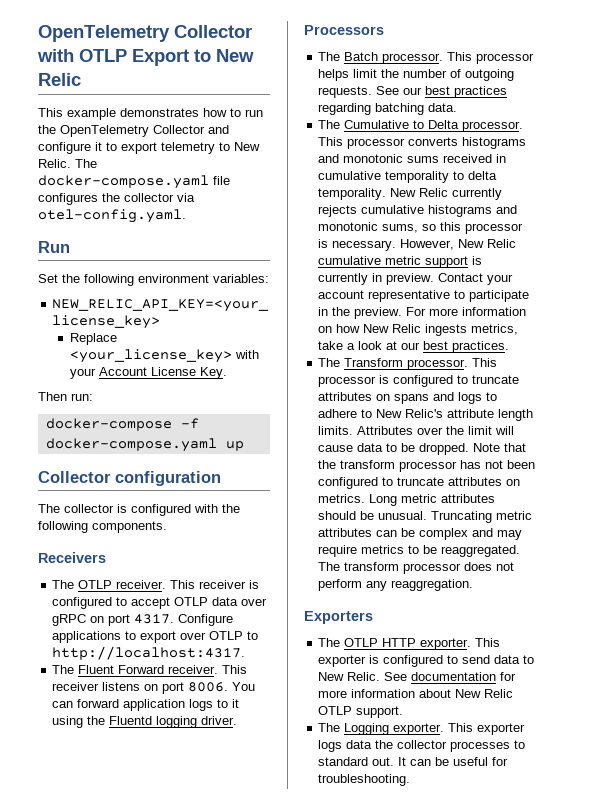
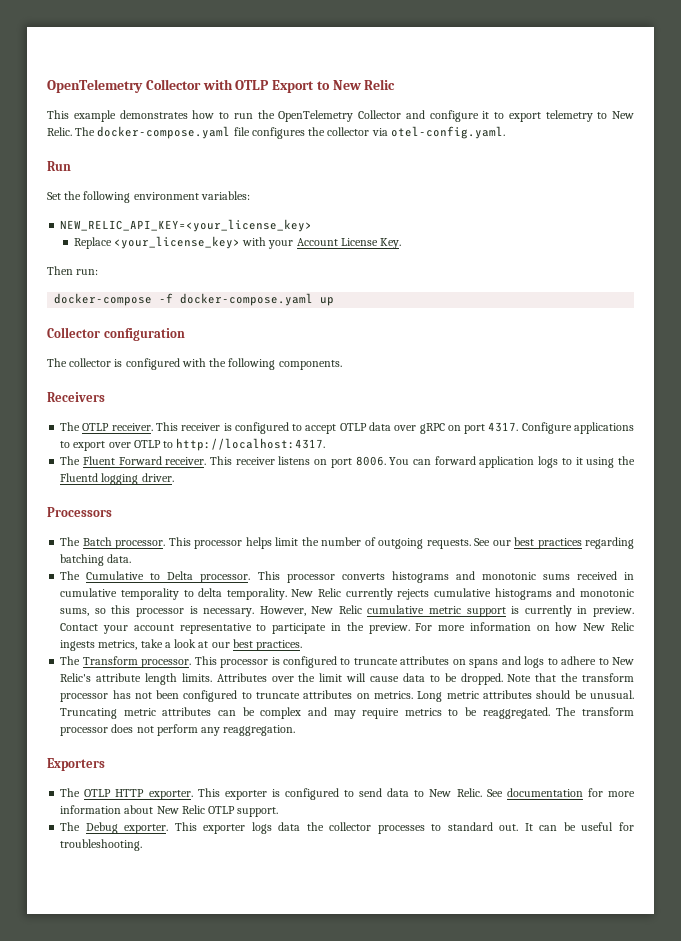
[344,723,390,735] Logging -> [85,822,118,834] Debug

